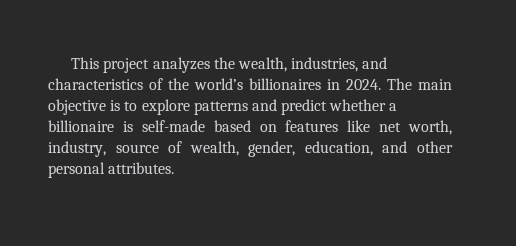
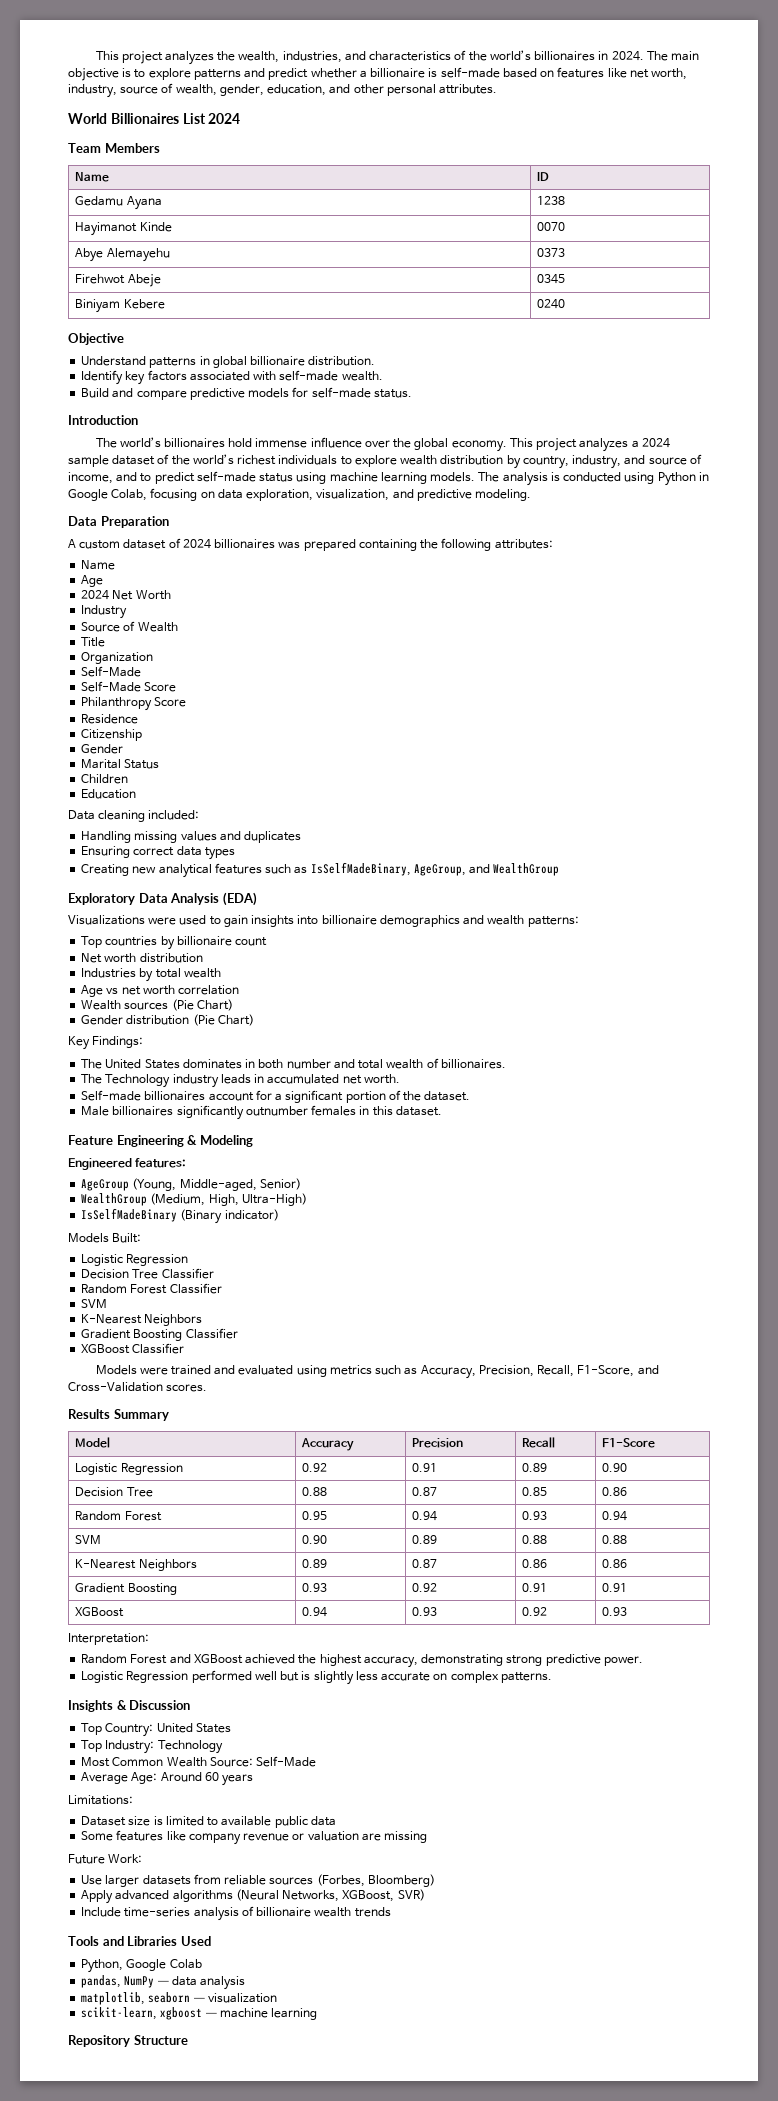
(175, 168) none -> [68,113,241,124] [68,143,160,153] [75,172,110,182] [537,172,550,181] [75,196,162,210] [537,196,566,205] [75,222,172,236] [537,222,566,231] [75,248,170,262] [537,248,566,257] [75,274,161,287] [537,274,566,284] [75,299,165,313] [537,299,566,309] [68,333,124,345] [81,356,376,368] [81,370,383,385] [81,387,412,400] [68,415,138,425] [95,437,670,452] [68,454,702,469] [68,471,709,486] [68,488,532,501] [68,516,169,528] [68,538,553,551] [81,560,116,570] [81,575,104,587] [81,590,171,600] [81,605,128,619] [81,621,178,632] [81,637,106,647] [81,652,154,664] [81,666,142,677] [81,681,177,692] [81,697,187,711] [81,714,139,724] [81,729,143,741] [81,744,124,754] [81,759,160,769] [81,774,129,784] [81,789,137,799] [68,810,200,822] [81,831,302,843] [81,846,235,860] [81,862,560,878] [68,892,257,906] [68,915,579,927] [81,936,268,950] [81,953,203,963] [81,968,221,982] [81,985,240,997] [81,999,233,1011] [81,1014,254,1026] [68,1036,144,1050] [81,1058,506,1069] [81,1074,400,1088] [81,1090,471,1103] [81,1105,442,1120] [68,1135,253,1147] [68,1158,187,1170] [81,1178,301,1191] [81,1193,307,1206] [81,1208,279,1224] [68,1233,142,1243] [81,1254,189,1266] [81,1268,214,1279] [81,1283,222,1294] [81,1299,108,1308] [81,1314,203,1326] [81,1328,238,1341] [81,1343,185,1354] [95,1365,659,1379] [68,1382,208,1392] [68,1409,169,1421] [75,1437,111,1448] [301,1438,355,1451] [412,1438,464,1448] [522,1437,556,1448] [602,1438,656,1448] [75,1463,183,1475] [302,1463,328,1472] [412,1463,438,1472] [522,1463,548,1472] [602,1463,628,1472] [75,1487,153,1497] [302,1487,328,1496] [412,1487,438,1496] [522,1487,548,1496] [602,1487,628,1496] [75,1511,162,1521] [302,1511,328,1520] [412,1511,438,1521] [522,1511,548,1520] [602,1511,628,1521] [75,1535,102,1544] [302,1535,328,1544] [412,1535,438,1544] [522,1535,548,1544] [602,1535,628,1544] [75,1559,197,1571] [302,1559,328,1568] [412,1559,438,1568] [522,1559,548,1568] [602,1559,628,1568] [75,1583,177,1595] [302,1583,328,1592] [412,1583,438,1592] [522,1583,548,1592] [602,1583,628,1592] [75,1607,125,1617] [302,1607,328,1617] [412,1607,438,1616] [522,1607,548,1616] [602,1607,628,1616] [68,1633,149,1645] [81,1654,643,1668] [81,1670,552,1685] [68,1700,191,1712] [81,1723,231,1737] [81,1740,223,1754] [81,1756,317,1767] [81,1772,254,1786] [68,1795,133,1805] [81,1816,336,1828] [81,1830,428,1845] [68,1854,143,1864] [81,1874,435,1887] [81,1889,425,1904] [81,1906,391,1921] [68,1936,211,1946] [81,1959,202,1973] [81,1975,246,1990] [81,1992,277,2005] [81,2007,318,2020] [68,2035,188,2047] // World Billionaires List 2024 // Team Members // Name | ID // Gedamu Ayana | 1238 // Hayimanot Kinde | 0070 // Abye Alemayehu | 0373 // Firehwot Abeje | 0345 // Biniyam Kebere | 0240 // Objective // Understand patterns in global billionaire distribution. // Identify key factors associated with self-made wealth. // Build and compare predictive models for self-made status. // Introduction // The world’s billionaires hold immense influence over the global economy. This project analyzes a 2024 sample dataset of the world’s richest individuals to explore wealth distribution by country, industry, and source of income, and to predict self-made status using machine learning models. The analysis is conducted using Python in Google Colab, focusing on data exploration, visualization, and predictive modeling. // Data Preparation // A custom dataset of 2024 billionaires was prepared containing the following attributes: // Name // Age // 2024 Net Worth // Industry // Source of Wealth // Title // Organization // Self-Made // Self-Made Score // Philanthropy Score // Residence // Citizenship // Gender // Marital Status // Children // Education // Data cleaning included: // Handling missing values and duplicates // Ensuring correct data types // Creating new analytical features such as IsSelfMadeBinary, AgeGroup, and WealthGroup // Exploratory Data Analysis (EDA) // Visualizations were used to gain insights into billionaire demographics and wealth patterns: // Top countries by billionaire count // Net worth distribution // Industries by total wealth // Age vs net worth correlation // Wealth sources (Pie Chart) // Gender distribution (Pie Chart) // Key Findings: // The United States dominates in both number and total wealth of billionaires. // The Technology industry leads in accumulated net worth. // Self-made billionaires account for a significant portion of the dataset. // Male billionaires significantly outnumber females in this dataset. // Feature Engineering & Modeling // Engineered features: // AgeGroup (Young, Middle-aged, Senior) // WealthGroup (Medium, High, Ultra-High) // IsSelfMadeBinary (Binary indicator) // Models Built: // Logistic Regression // Decision Tree Classifier // Random Forest Classifier // SVM // K-Nearest Neighbors // Gradient Boosting Classifier // XGBoost Classifier // Models were trained and evaluated using metrics such as Accuracy, Precision, Recall, F1-Score, and Cross-Validation scores. // Results Summary // Model | Accuracy | Precision | Recall | F1-Score // Logistic Regression | 0.92 | 0.91 | 0.89 | 0.90 // Decision Tree | 0.88 | 0.87 | 0.85 | 0.86 // Random Forest | 0.95 | 0.94 | 0.93 | 0.94 // SVM | 0.90 | 0.89 | 0.88 | 0.88 // K-Nearest Neighbors | 0.89 | 0.87 | 0.86 | 0.86 // Gradient Boosting | 0.93 | 0.92 | 0.91 | 0.91 // XGBoost | 0.94 | 0.93 | 0.92 | 0.93 // Interpretation: // Random Forest and XGBoost achieved the highest accuracy, demonstrating strong predictive power. // Logistic Regression performed well but is slightly less accurate on complex patterns. // Insights & Discussion // Top Country: United States // Top Industry: Technology // Most Common Wealth Source: Self-Made // Average Age: Around 60 years // Limitations: // Dataset size is limited to available public data // Some features like company revenue or valuation are missing // Future Work: // Use larger datasets from reliable sources (Forbes, Bloomberg) // Apply advanced algorithms (Neural Networks, XGBoost, SVR) // Include time-series analysis of billionaire wealth trends // Tools and Libraries Used // Python, Google Colab // pandas, NumPy — data analysis // matplotlib, seaborn — visualization // scikit-learn, xgboost — machine learning // Repository Structure

